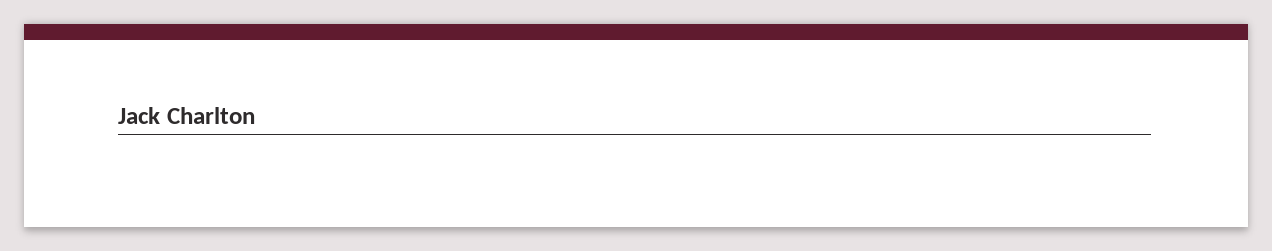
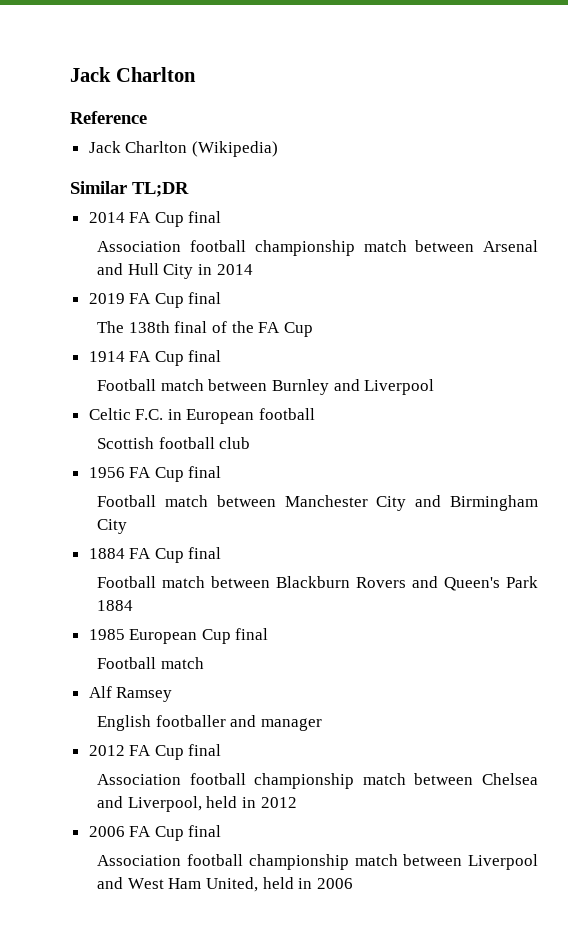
[118,107,255,124] Jack Charlton -> [70,67,196,82] [70,111,147,124] [88,141,278,157] [70,181,189,197] [88,211,222,227] [97,240,538,256] [97,263,253,279] [88,292,222,308] [97,321,313,337] [88,350,222,366] [97,379,435,395] [88,408,316,424] [97,437,251,449] [88,466,222,482] [97,495,538,511] [97,519,128,534] [88,547,222,563] [97,576,538,591] [97,600,134,611] [88,628,269,644] [97,657,204,669] [88,686,173,702] [97,715,323,731] [88,744,222,760] [97,773,538,789] [97,796,297,812] [88,825,222,841] [97,854,538,870] [97,877,353,892] Jack Charlton // Reference // Jack Charlton (Wikipedia) // Similar TL;DR // 2014 FA Cup final // Association football championship match between Arsenal and Hull City in 2014 // 2019 FA Cup final // The 138th final of the FA Cup // 1914 FA Cup final // Football match between Burnley and Liverpool // Celtic F.C. in European football // Scottish football club // 1956 FA Cup final // Football match between Manchester City and Birmingham City // 1884 FA Cup final // Football match between Blackburn Rovers and Queen's Park 1884 // 1985 European Cup final // Football match // Alf Ramsey // English footballer and manager // 2012 FA Cup final // Association football championship match between Chelsea and Liverpool, held in 2012 // 2006 FA Cup final // Association football championship match between Liverpool and West Ham United, held in 2006

